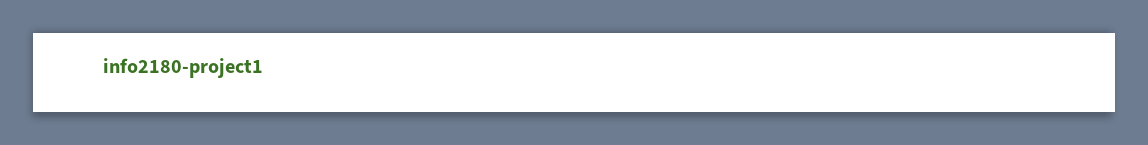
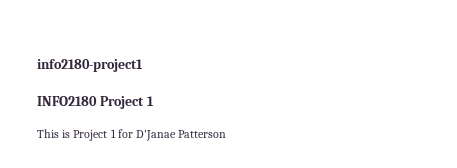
(263, 68) none -> [37,96,154,109] [37,129,227,141] // INFO2180 Project 1 // This is Project 1 for D'Janae Patterson

